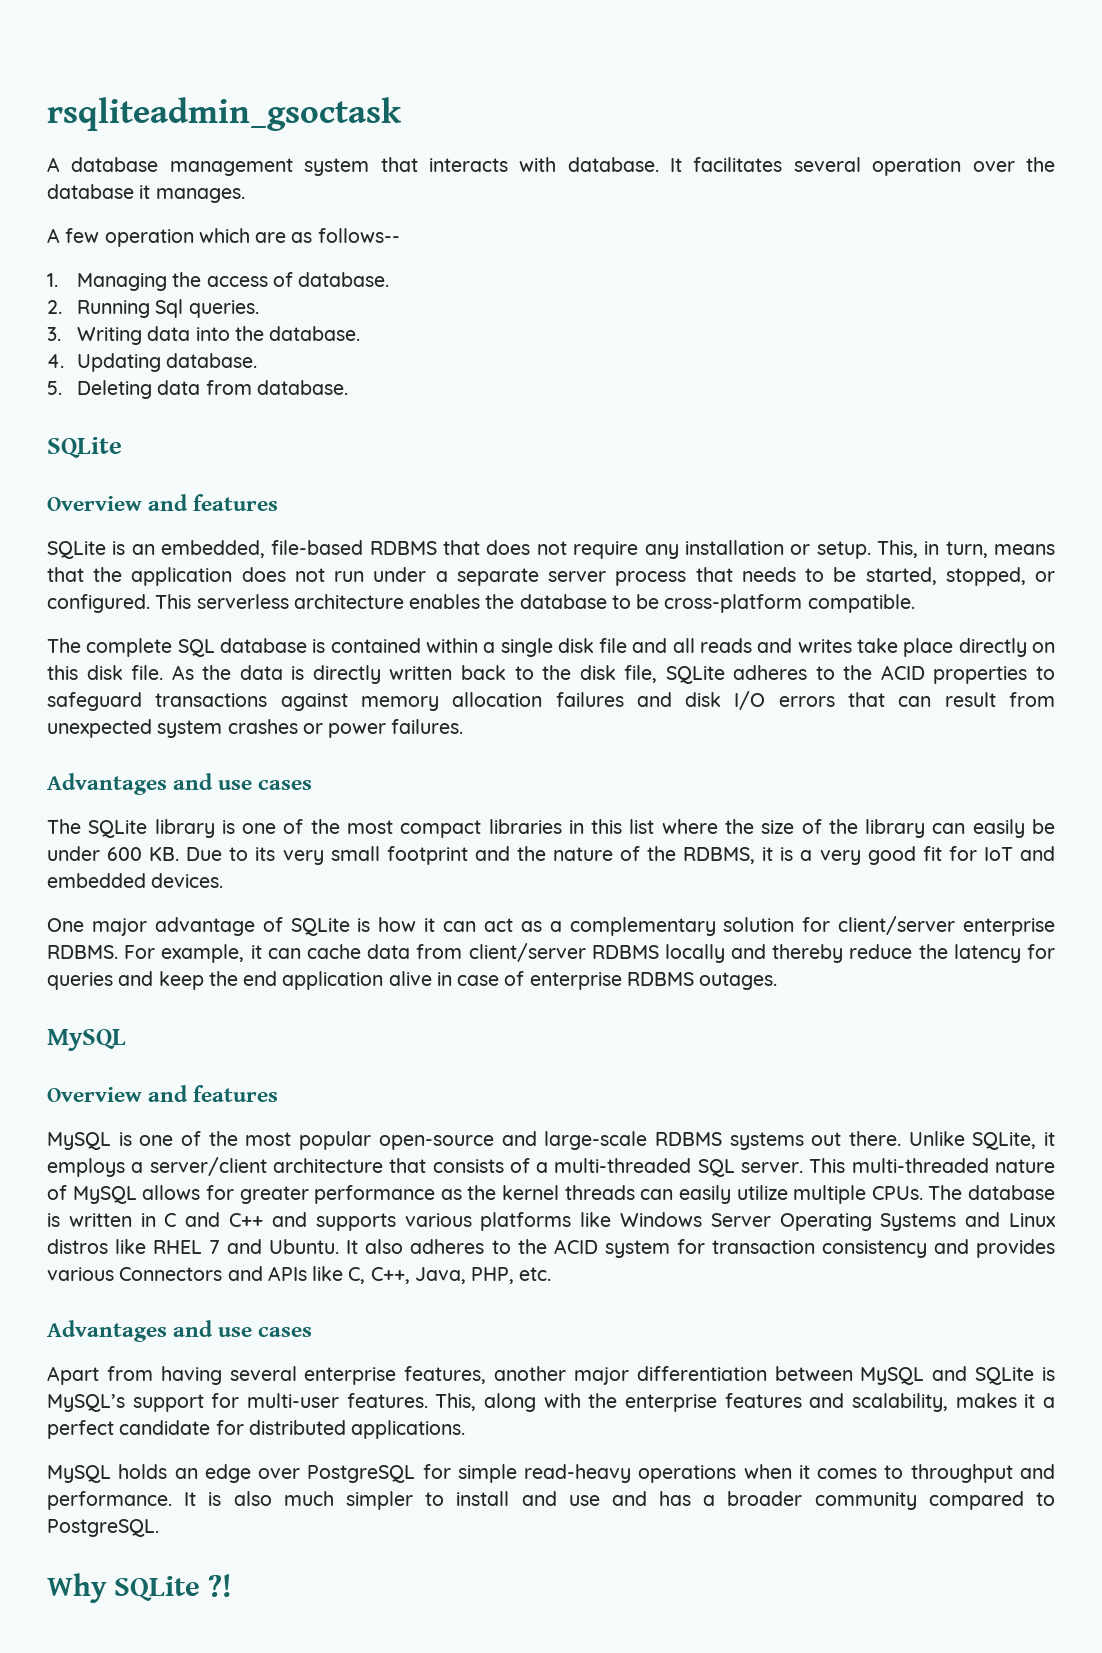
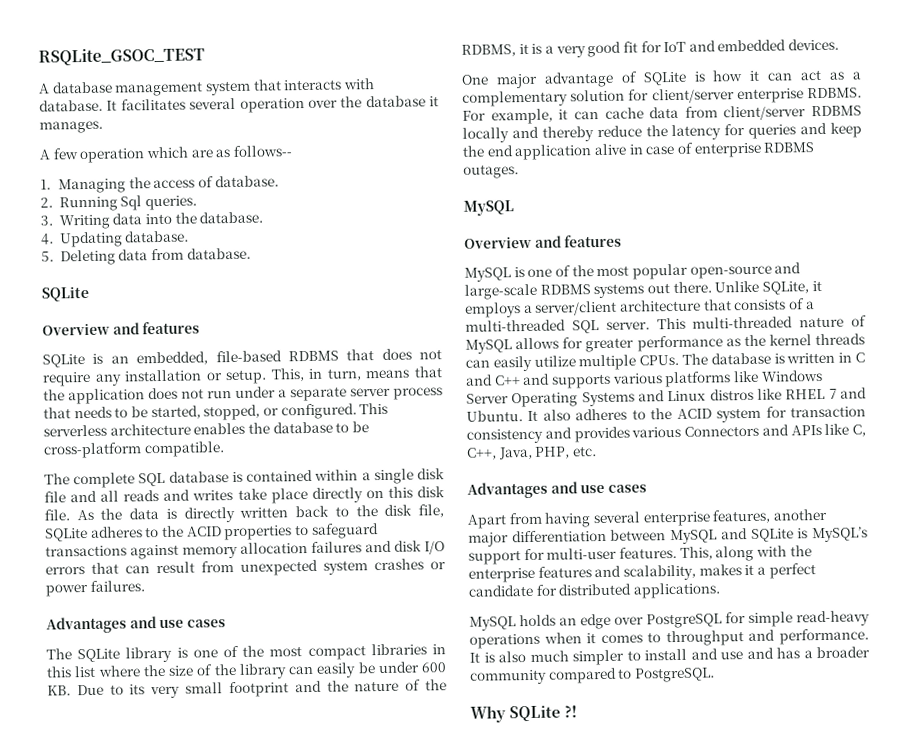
[47,97,402,131] rsqliteadmin_gsoctask -> [38,47,205,66] RSQLite_GSOC_TEST

